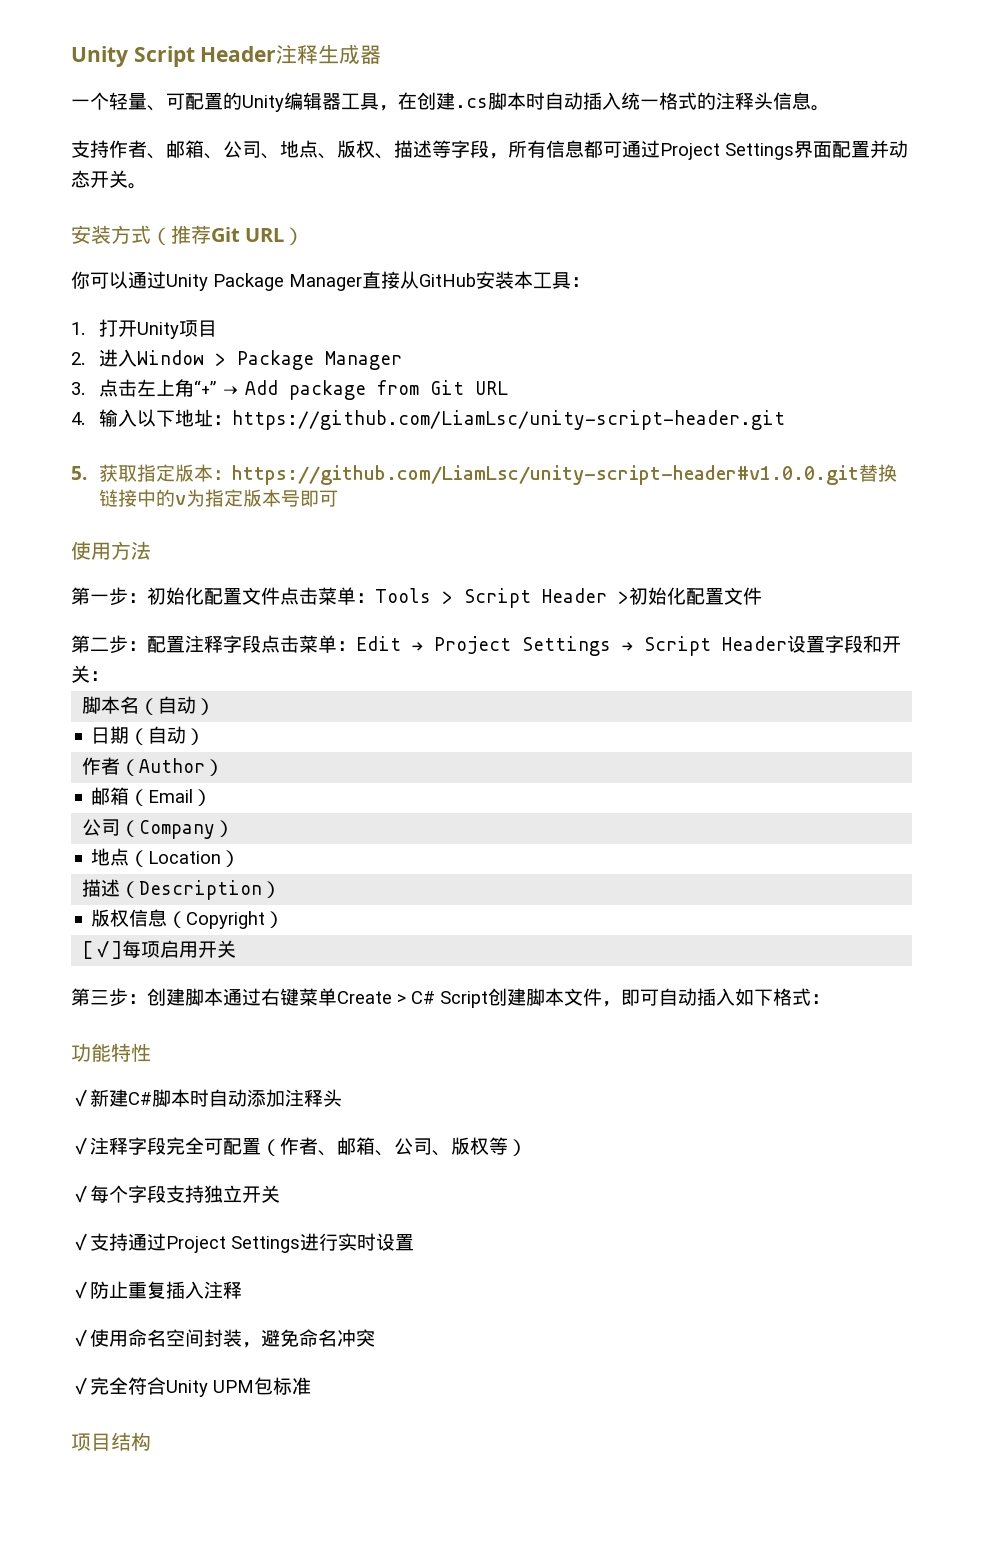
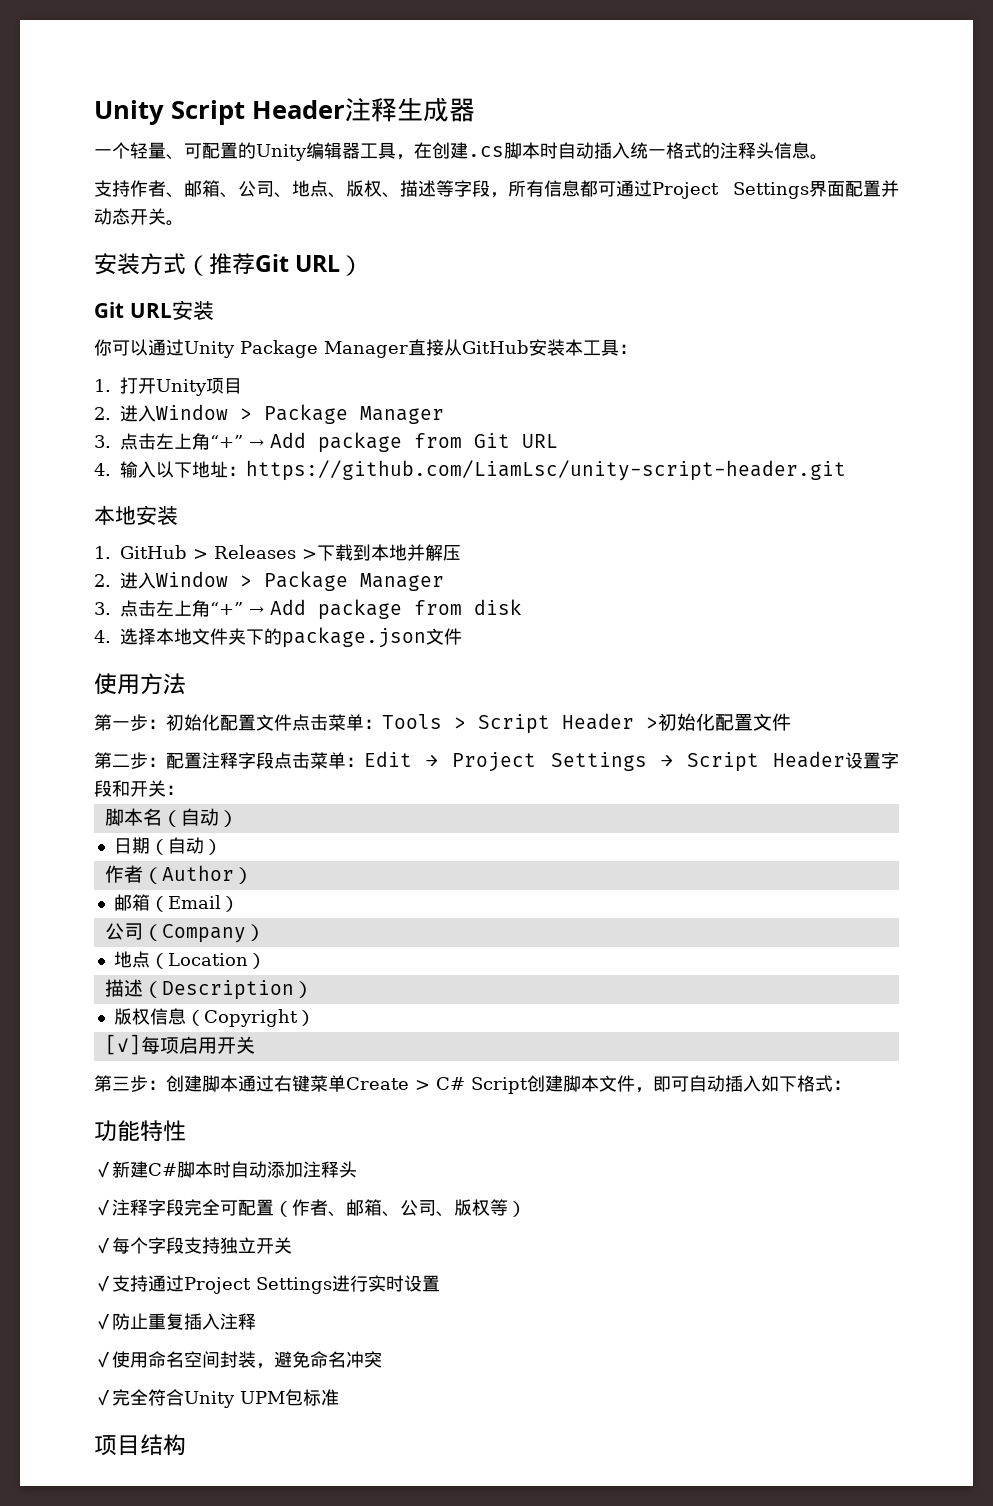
(305, 236) none -> [94,300,214,320] // Git URL安装
[71,464,898,485] [99,489,339,507] 5.获取指定版本：https://github.com/LiamLsc/unity-script-header#v1.0.0.git替换链接中的v为指定版本号即可 -> [94,505,178,525] [94,544,461,561] [94,571,444,591] [94,599,522,620] [94,627,462,648] 本地安装 // 1. GitHub > Releases >下载到本地并解压 // 2.进入Window > Package Manager // 3.点击左上角“+” → Add package from disk // 4.选择本地文件夹下的package.json文件

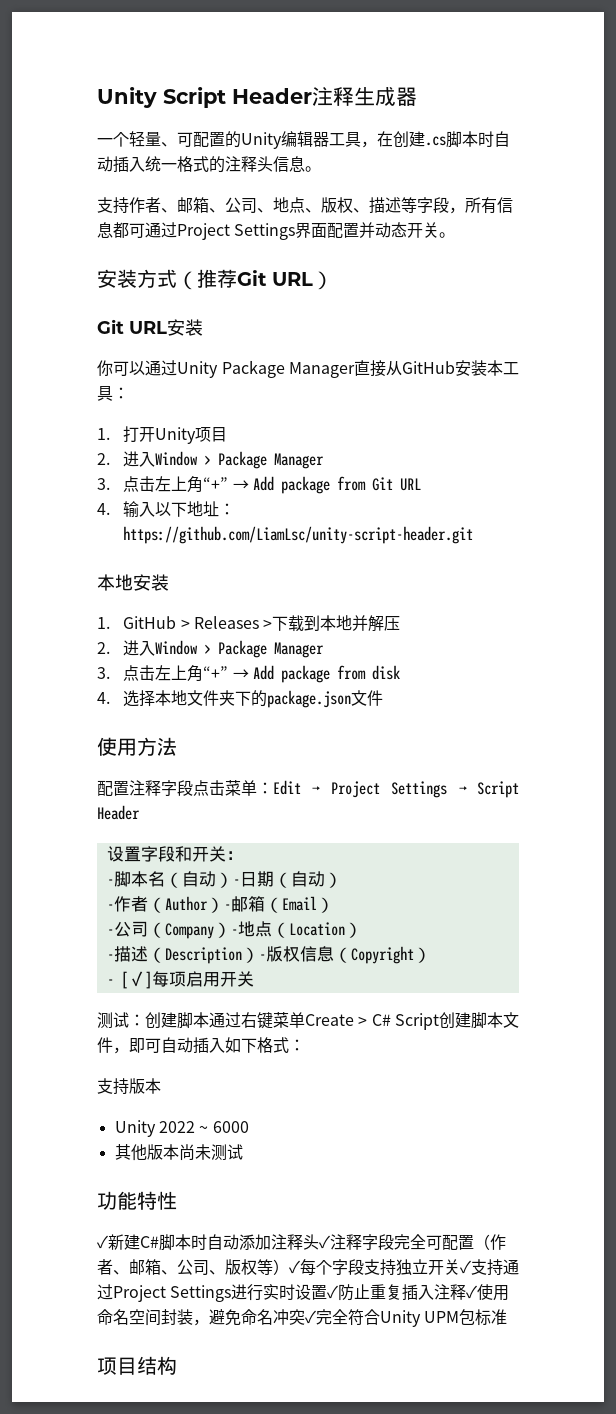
[94,713,791,734] [94,752,166,769] 第一步：初始化配置文件点击菜单：Tools > Script Header >初始化配置文件 // 第二步： -> (177, 746) none
(845, 759) none -> (140, 812) //
(184, 790) none -> [106,879,114,885] -
(238, 818) // -> [232,879,240,885] -
(222, 847) none -> [106,904,114,910] -
(253, 875) // -> [223,904,231,910] -
(239, 904) none -> [106,929,114,935] -
(265, 932) // -> [230,929,238,935] -
(266, 961) none -> [106,954,114,960] -
(313, 989) // -> [258,954,266,960] -
(315, 1018) none -> [106,979,114,985] -
[94,1075,148,1092] 第三步 -> [97,1012,129,1029] 测试
(851, 1085) none -> [97,1078,161,1095] [114,1120,249,1137] [114,1144,243,1161] // 支持版本 // Unity 2022 ~ 6000 // 其他版本尚未测试
(357, 1169) // -> (319, 1242) none
(526, 1209) // -> (289, 1267) none
(292, 1245) // -> (460, 1267) none
(440, 1283) // -> (328, 1292) none
(256, 1321) // -> (467, 1292) none
(382, 1359) // -> (305, 1317) none

